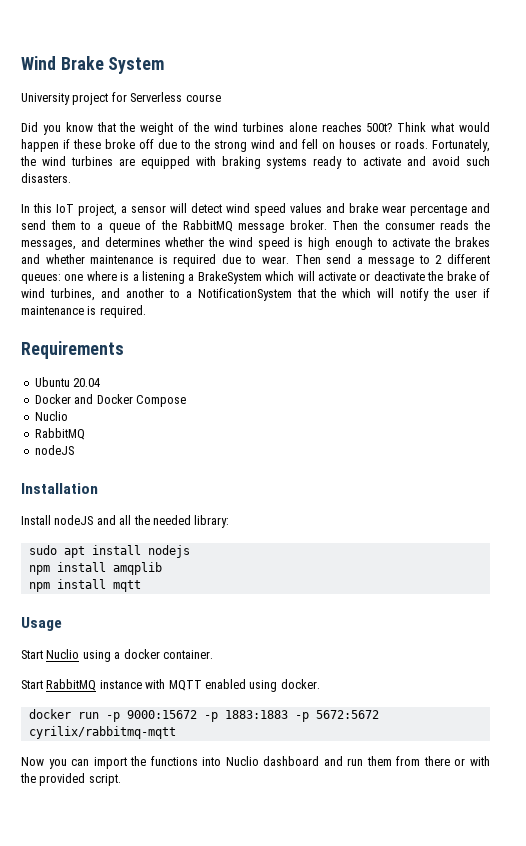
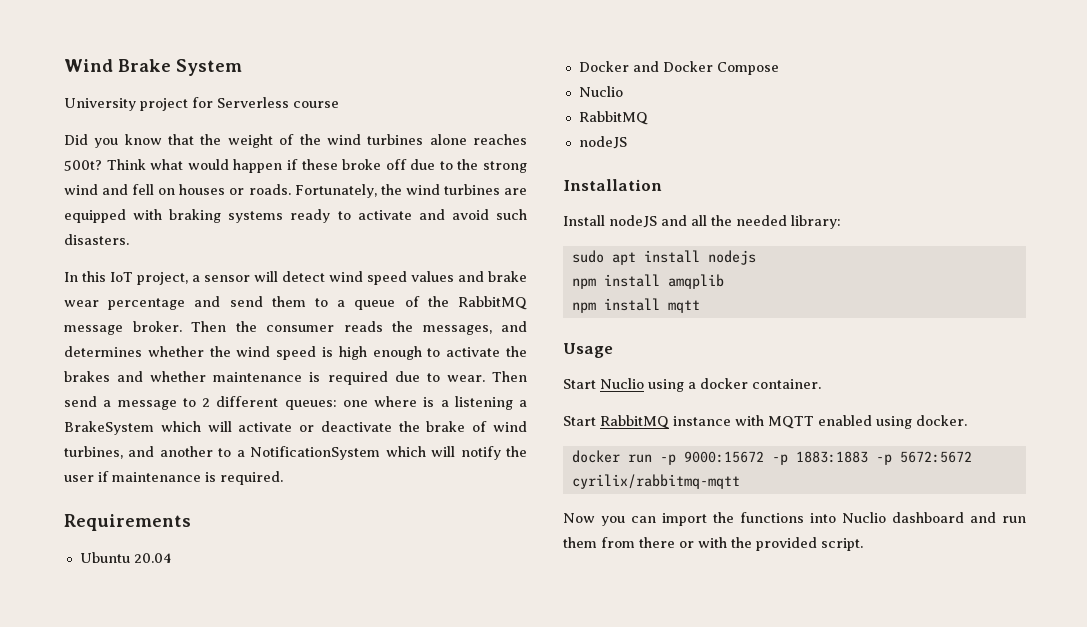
[296,288,337,298] that the -> (381, 453) none

